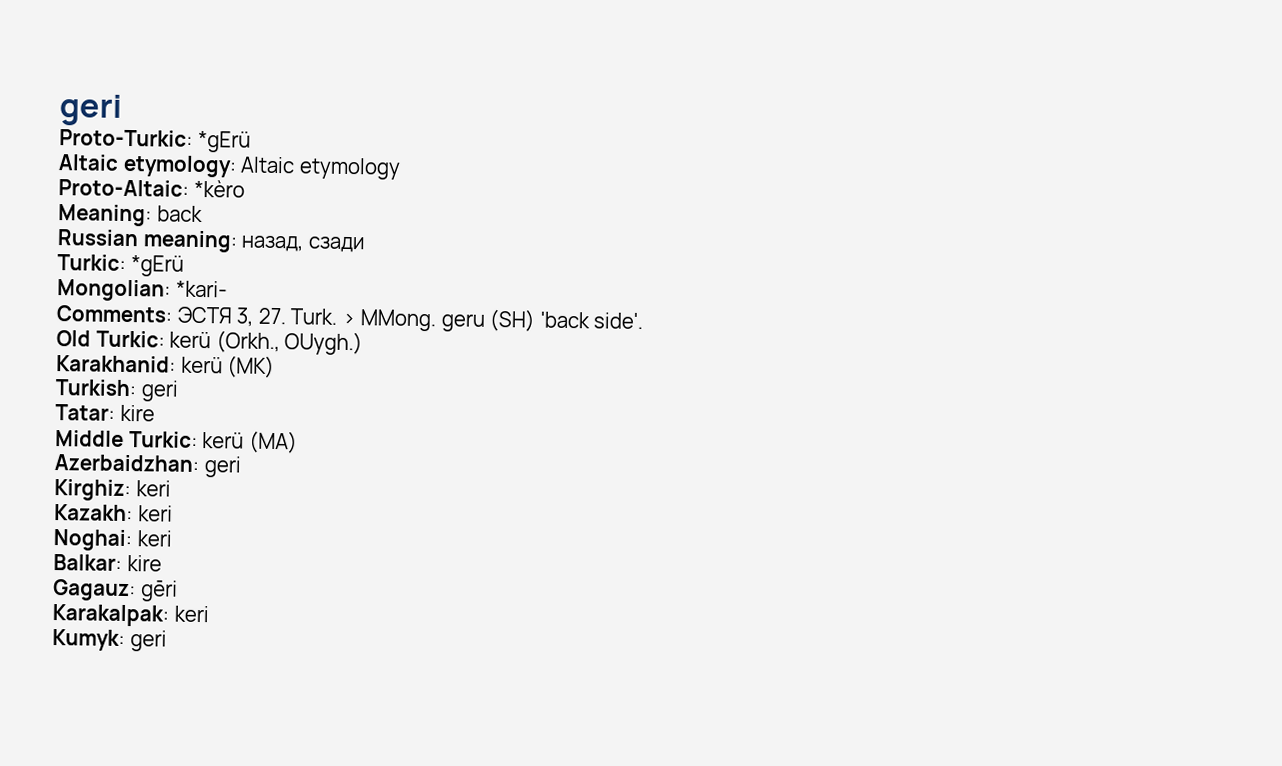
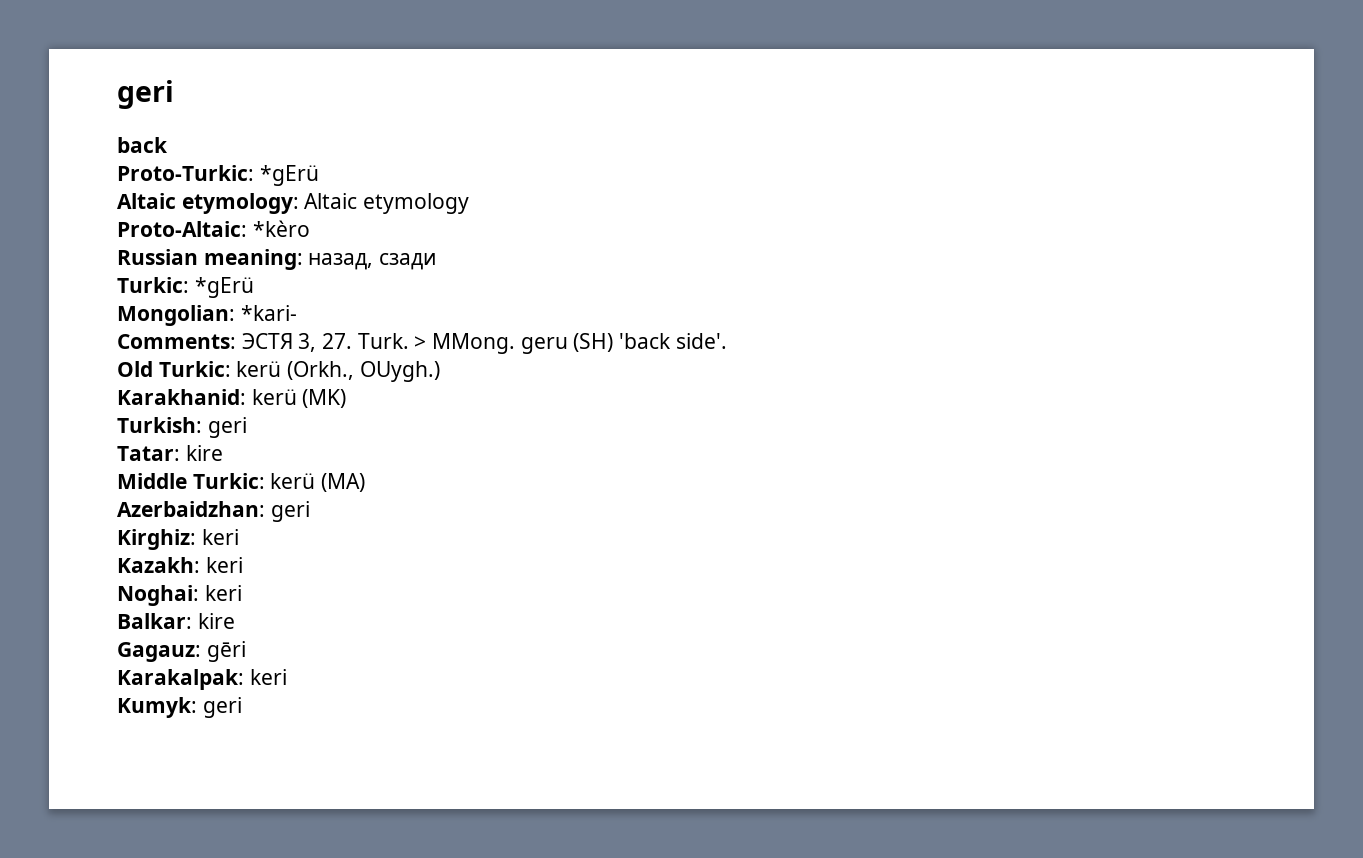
[59,94,122,126] geri -> [117,80,174,109] [117,137,168,153] geri // back
[58,204,203,227] // Meaning: back -> (310, 228) none

